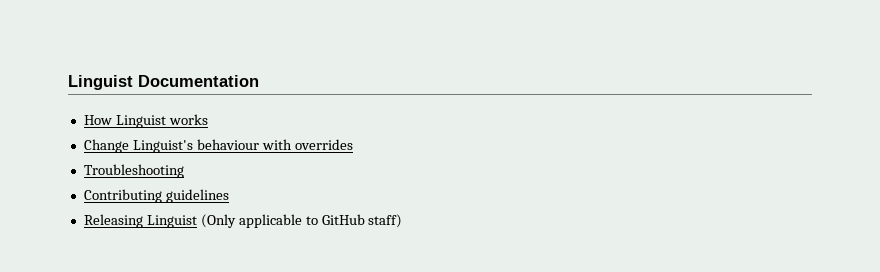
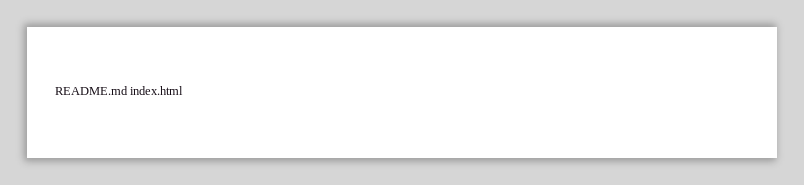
[68,75,259,90] [83,114,208,128] [83,139,353,153] [83,164,184,178] [83,189,229,203] [83,214,403,228] Linguist Documentation // How Linguist works // Change Linguist's behaviour with overrides // Troubleshooting // Contributing guidelines // Releasing Linguist (Only applicable to GitHub staff) -> [55,86,184,95] README.md index.html

